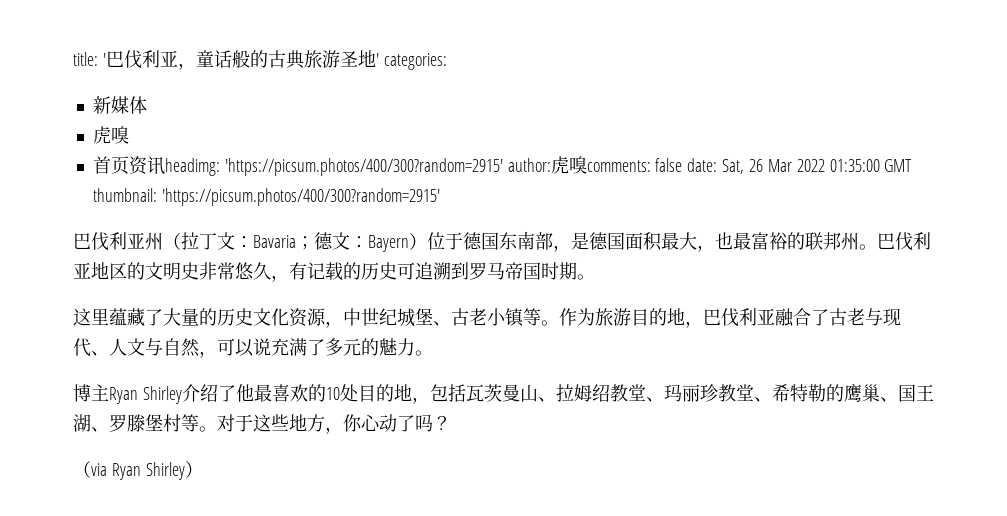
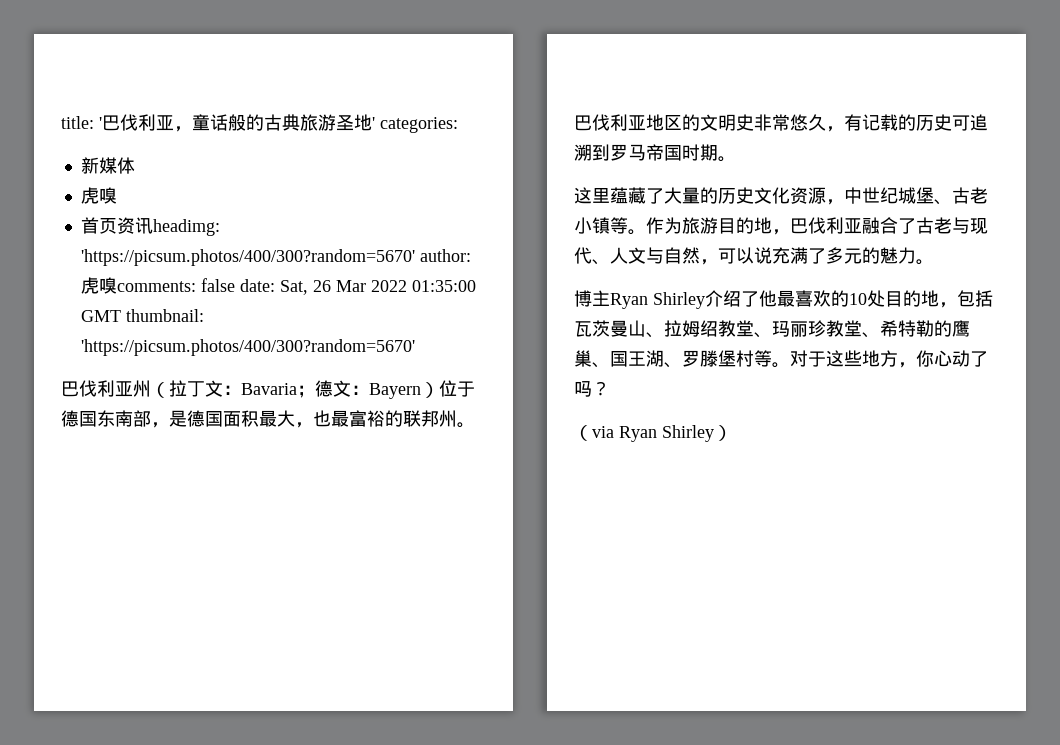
[224,158,503,176] 'https://picsum.photos/400/300?random=2915' -> [80,249,415,266] 'https://picsum.photos/400/300?random=5670'
[161,188,440,206] 'https://picsum.photos/400/300?random=2915' -> [80,339,415,356] 'https://picsum.photos/400/300?random=5670'

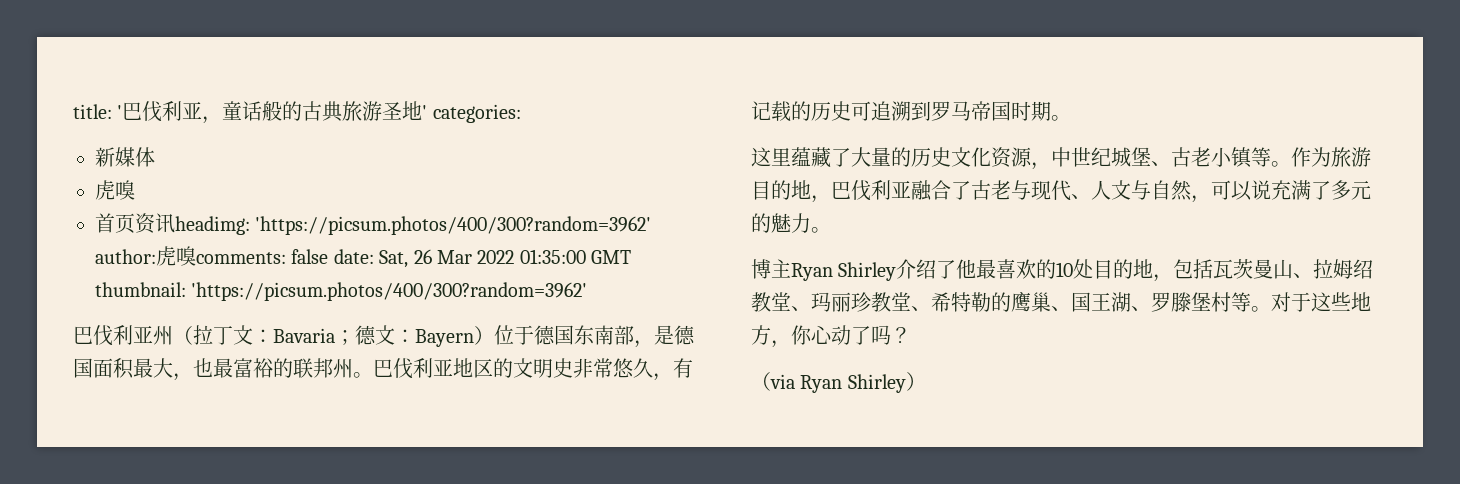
[80,249,415,266] 'https://picsum.photos/400/300?random=5670' -> [255,216,652,235] 'https://picsum.photos/400/300?random=3962'
[80,339,415,356] 'https://picsum.photos/400/300?random=5670' -> [191,282,588,301] 'https://picsum.photos/400/300?random=3962'

